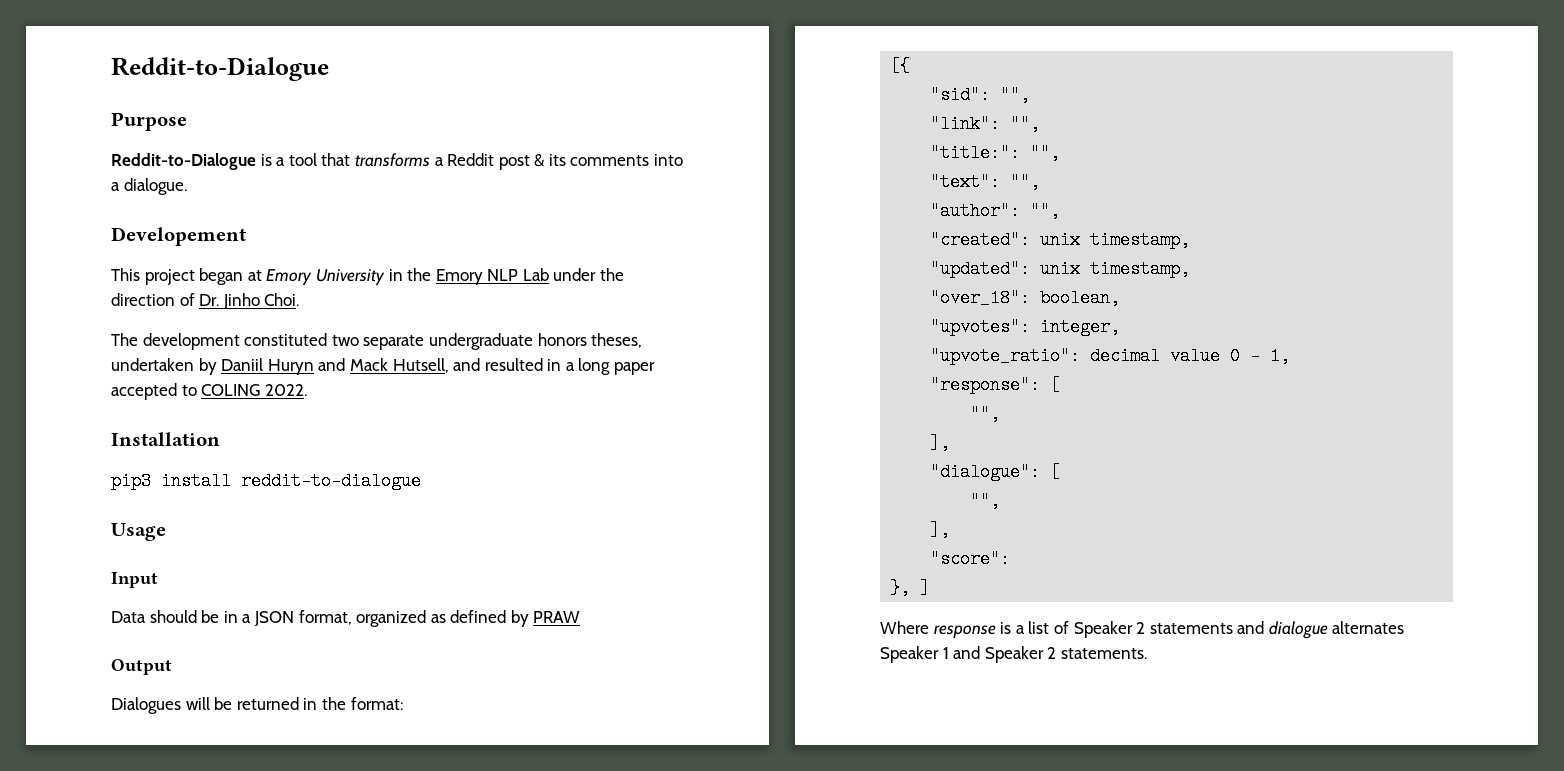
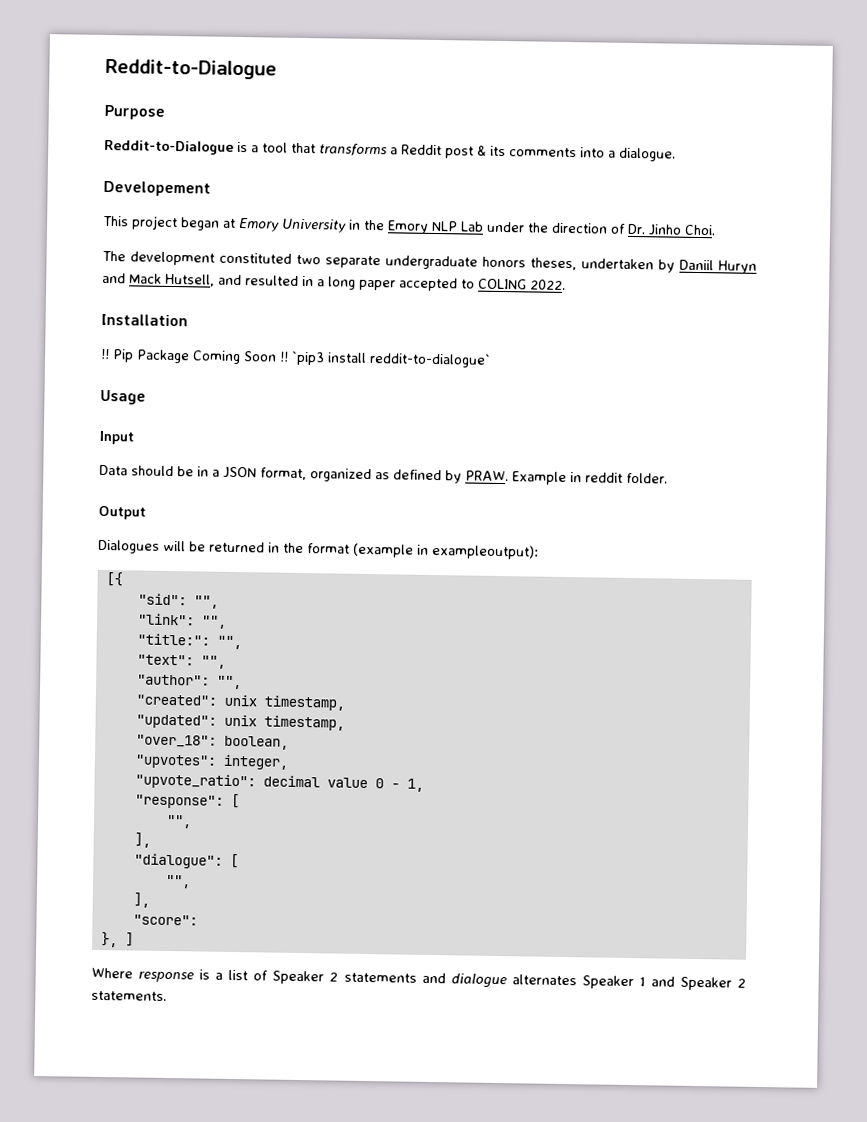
[111,472,421,490] pip3 install reddit-to-dialogue -> [101,348,491,368] !! Pip Package Coming Soon !! `pip3 install reddit-to-dialogue`
[533,611,581,623] PRAW -> [465,470,668,486] PRAW. Example in reddit folder.
[350,697,403,710] format: -> [307,542,539,560] format (example in exampleoutput):

